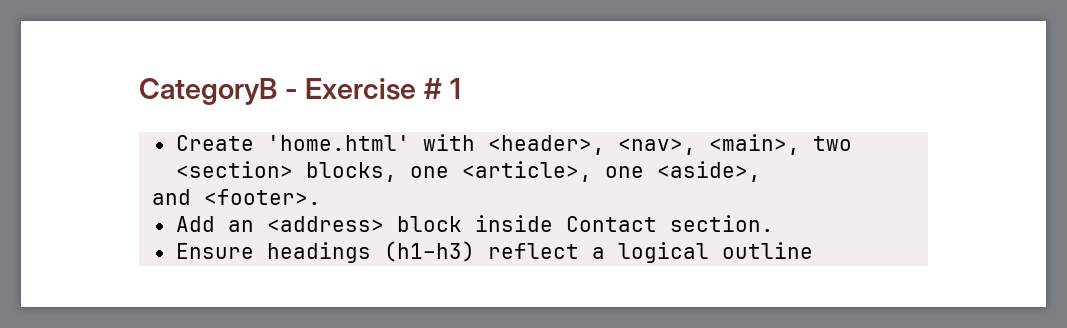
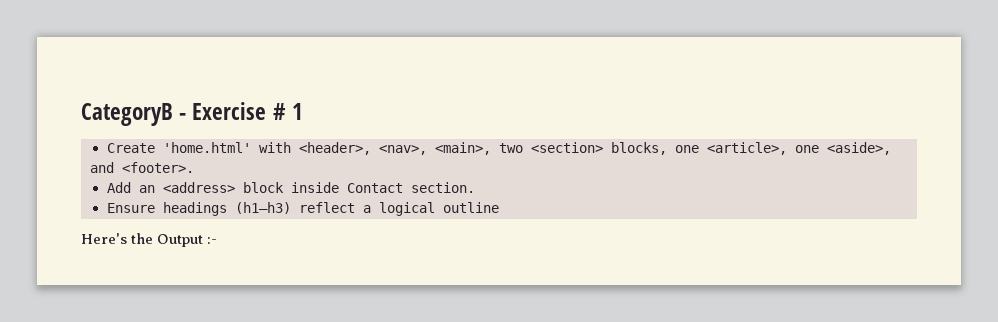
(813, 250) none -> [81,233,218,247] // Here's the Output :-

